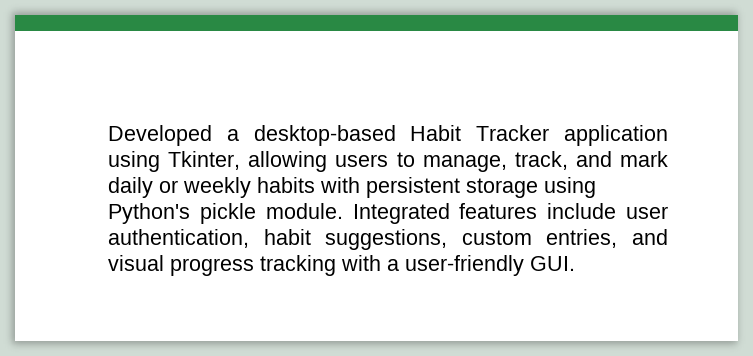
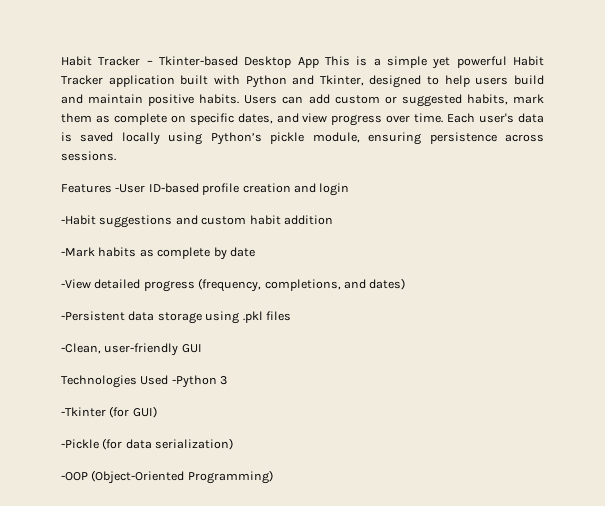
[108,125,668,146] [108,151,668,172] [108,177,596,198] [108,203,668,224] [108,229,668,250] [108,255,575,276] Developed a desktop-based Habit Tracker application using Tkinter, allowing users to manage, track, and mark daily or weekly habits with persistent storage using Python's pickle module. Integrated features include user authentication, habit suggestions, custom entries, and visual progress tracking with a user-friendly GUI. -> [61,56,544,69] [61,75,544,88] [61,94,544,107] [61,113,544,126] [61,132,544,145] [61,151,116,161] [61,183,350,196] [61,215,333,228] [61,247,255,260] [61,278,406,292] [61,311,291,324] [61,343,202,356] [61,375,228,388] [61,406,157,418] [61,438,234,450] [61,470,273,484] Habit Tracker – Tkinter-based Desktop App This is a simple yet powerful Habit Tracker application built with Python and Tkinter, designed to help users build and maintain positive habits. Users can add custom or suggested habits, mark them as complete on specific dates, and view progress over time. Each user's data is saved locally using Python’s pickle module, ensuring persistence across sessions. // Features -User ID-based profile creation and login // -Habit suggestions and custom habit addition // -Mark habits as complete by date // -View detailed progress (frequency, completions, and dates) // -Persistent data storage using .pkl files // -Clean, user-friendly GUI // Technologies Used -Python 3 // -Tkinter (for GUI) // -Pickle (for data serialization) // -OOP (Object-Oriented Programming)

